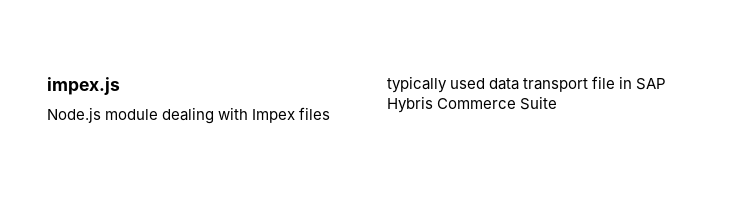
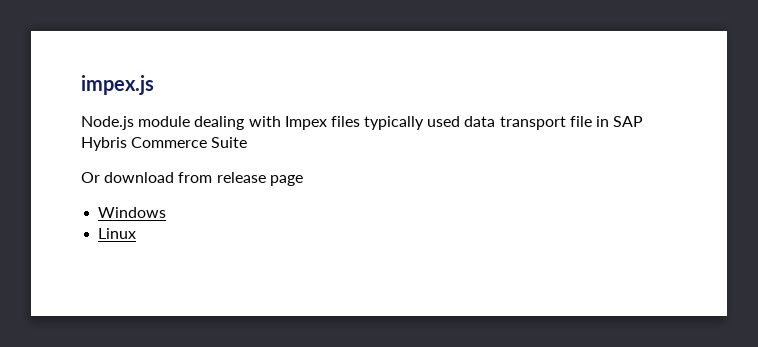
(558, 103) none -> [81,172,303,186] [98,207,167,218] [98,228,137,239] // Or download from release page // Windows // Linux

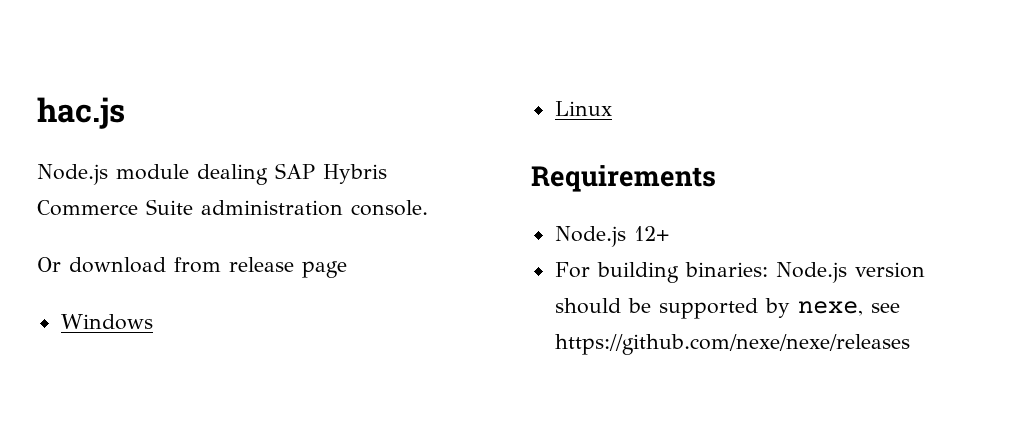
[81,75,154,95] impex.js -> [37,97,125,129] hac.js
[248,116,610,130] with Impex files typically used data transport file in -> (268, 174) none
(248, 142) none -> [201,200,428,216] administration console.
(137, 233) none -> [531,165,716,192] [554,226,669,247] [554,262,925,283] [554,298,900,319] [554,334,910,355] // Requirements // Node.js 12+ // For building binaries: Node.js version should be supported by nexe, see https://github.com/nexe/nexe/releases

